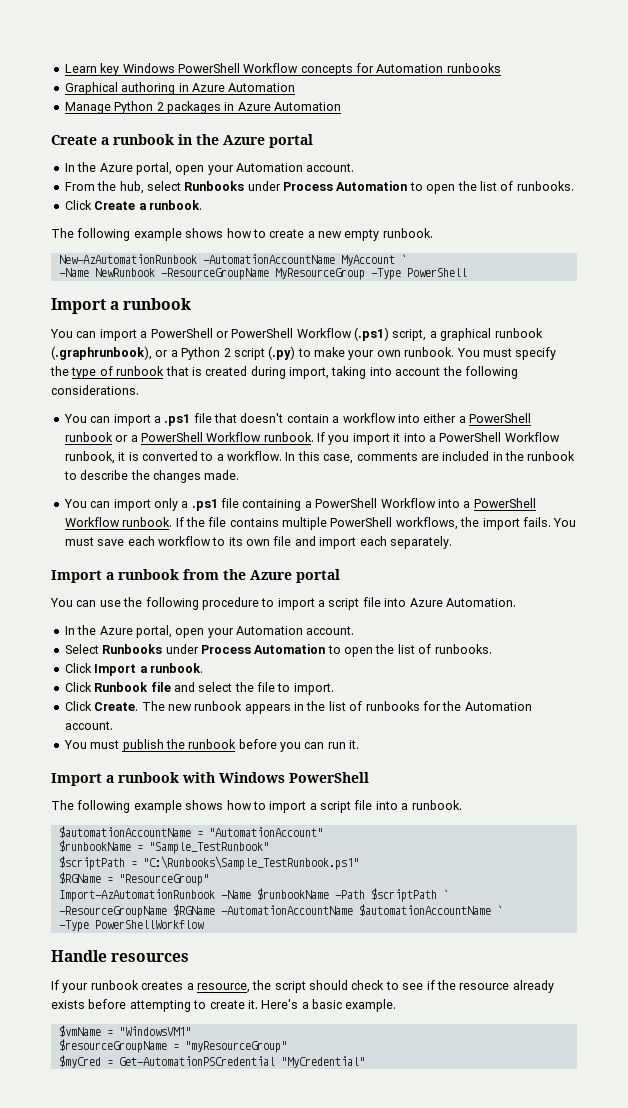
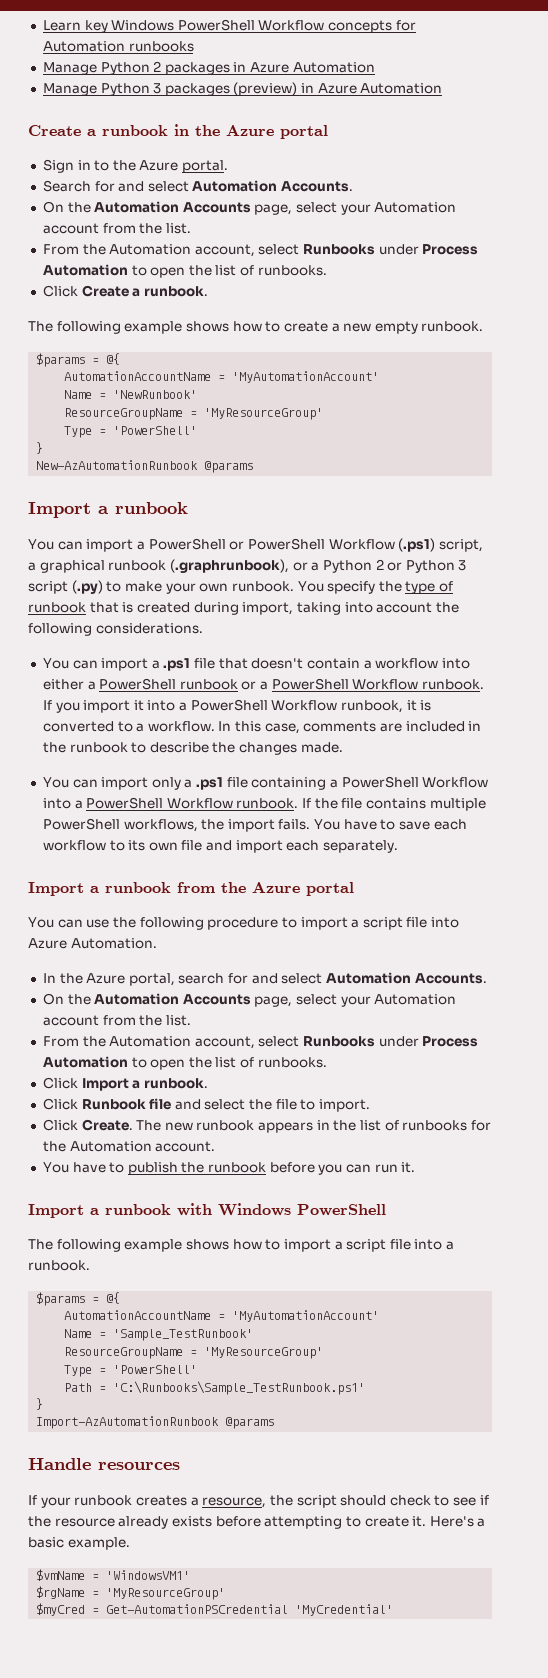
[64,82,176,95] Graphical authoring -> [42,61,230,75] Manage Python 2 packages
[156,101,221,114] 2 packages -> [153,82,298,96] 3 packages (preview)
[64,162,355,175] [64,181,144,194] In the Azure portal, open your Automation account. // From the hub, -> [42,159,229,173] [42,180,354,192] [42,201,457,215] [42,223,191,234] [42,244,255,257] Sign in to the Azure portal. // Search for and select Automation Accounts. // On the Automation Accounts page, select your Automation account from the list. // From the Automation account,
[58,254,407,266] [58,268,467,280] New-AzAutomationRunbook -AutomationAccountName MyAccount ` // -Name NewRunbook -ResourceGroupName MyResourceGroup -Type PowerShell -> [36,353,121,367] [64,371,380,383] [64,390,198,399] [64,408,324,420] [64,426,198,438] [36,442,44,454] [36,460,254,473] $params = @{ // AutomationAccountName = 'MyAutomationAccount' // Name = 'NewRunbook' // ResourceGroupName = 'MyResourceGroup' // Type = 'PowerShell' // } // New-AzAutomationRunbook @params
(231, 352) none -> [387,560,467,573] or Python 3
[482,348,512,357] must -> (324, 586) none
[64,537,94,546] must -> [343,819,396,830] have to
[175,626,355,638] [64,644,99,654] open your Automation account. // Select -> [178,972,487,984] [42,993,457,1007] [42,1015,191,1026] [42,1036,300,1049] search for and select Automation Accounts. // On the Automation Accounts page, select your Automation account from the list. // From the Automation account, select
[90,740,120,749] must -> [72,1162,125,1173] have to
[58,826,323,838] [58,840,269,854] [58,856,359,870] [58,872,209,886] [58,888,449,902] [58,904,503,918] [58,920,204,932] $automationAccountName = "AutomationAccount" // $runbookName = "Sample_TestRunbook" // $scriptPath = "C:\Runbooks\Sample_TestRunbook.ps1" // $RGName = "ResourceGroup" // Import-AzAutomationRunbook -Name $runbookName -Path $scriptPath ` // -ResourceGroupName $RGName -AutomationAccountName $automationAccountName ` // -Type PowerShellWorkflow -> [36,1292,121,1306] [64,1310,380,1322] [64,1329,254,1341] [64,1347,324,1359] [64,1365,198,1377] [64,1381,366,1395] [36,1398,44,1410] [36,1416,275,1429] $params = @{ // AutomationAccountName = 'MyAutomationAccount' // Name = 'Sample_TestRunbook' // ResourceGroupName = 'MyResourceGroup' // Type = 'PowerShell' // Path = 'C:\Runbooks\Sample_TestRunbook.ps1' // } // Import-AzAutomationRunbook @params
[118,1026,191,1036] [58,1039,287,1053] "WindowsVM1" // $resourceGroupName = "myResourceGroup" -> [106,1570,191,1580] [36,1586,226,1600] 'WindowsVM1' // $rgName = 'MyResourceGroup'
[280,1056,365,1068] "MyCredential" -> [295,1604,394,1616] 'MyCredential'

